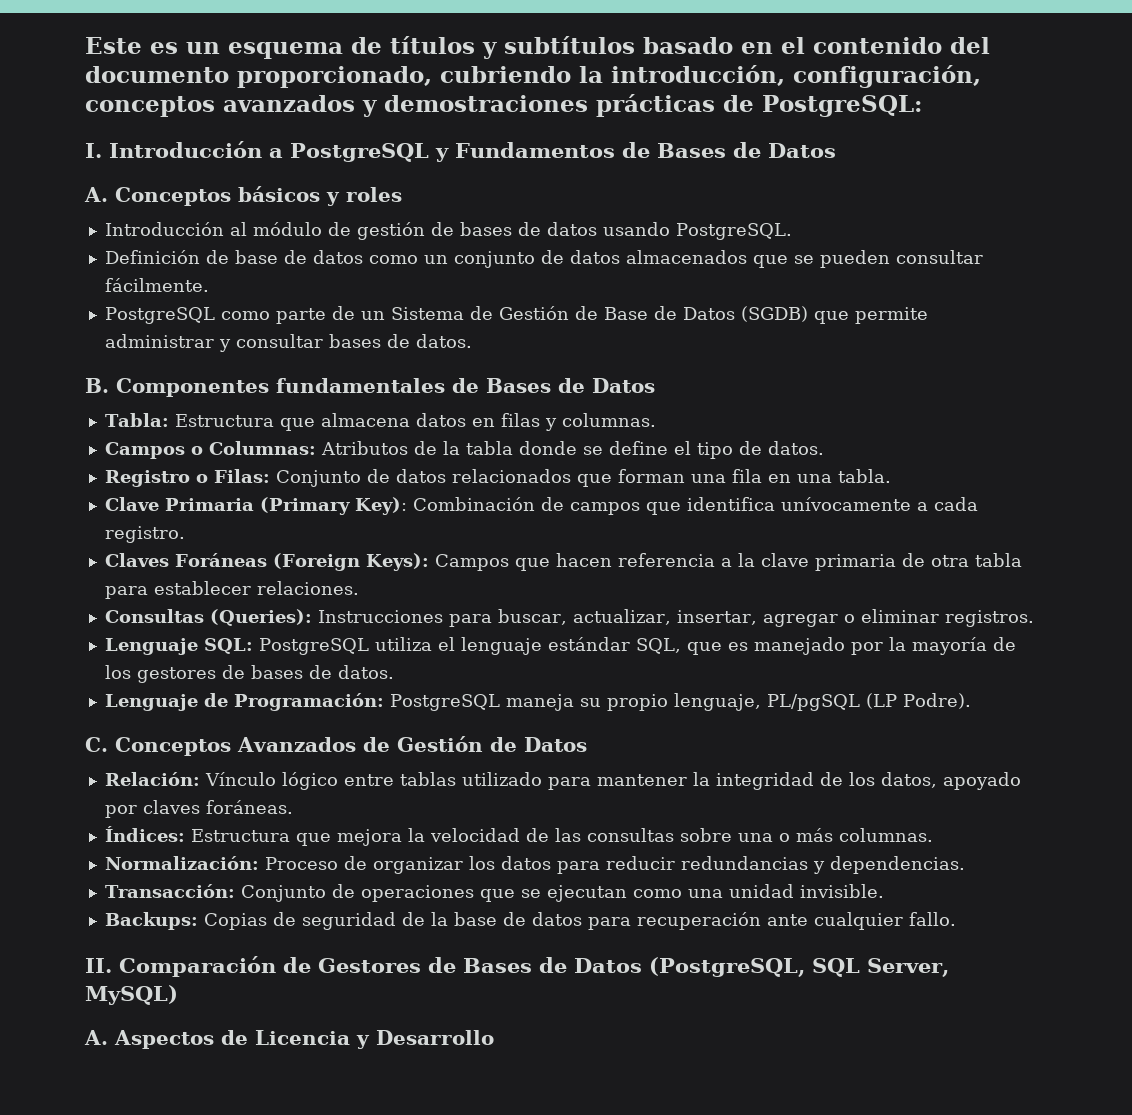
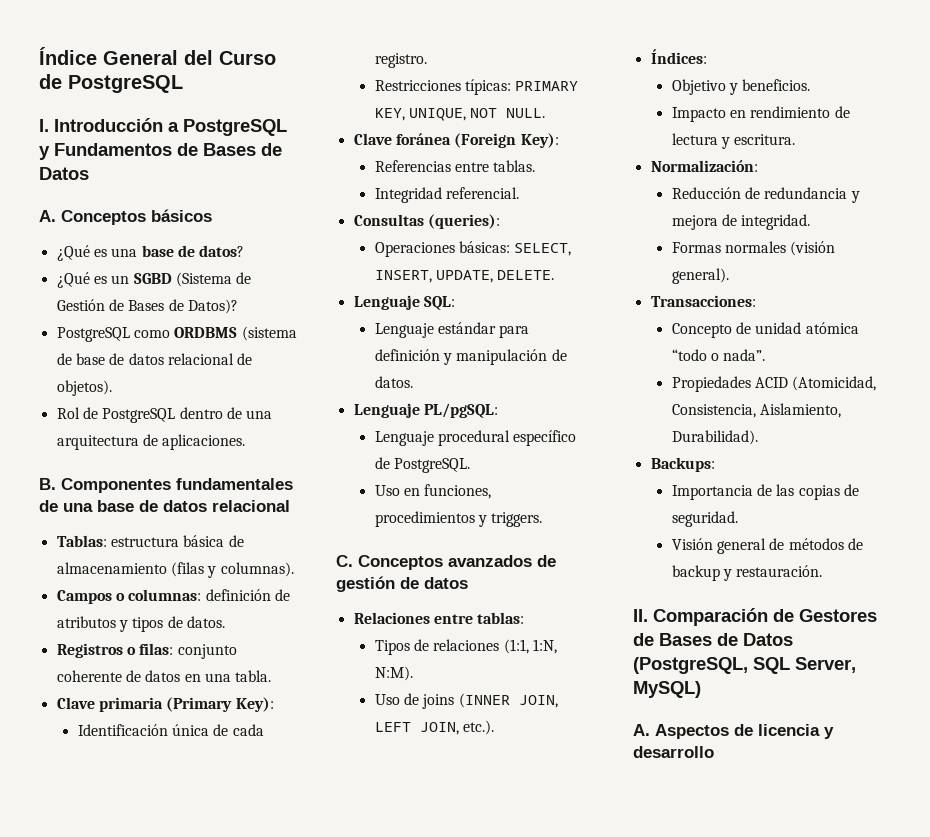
[85,36,990,59] [85,65,981,88] [85,94,922,117] Este es un esquema de títulos y subtítulos basado en el contenido del documento proporcionado, cubriendo la introducción, configuración, conceptos avanzados y demostraciones prácticas de PostgreSQL: -> [39,47,276,65] [39,74,183,93] Índice General del Curso de PostgreSQL
[326,187,402,206] [104,222,792,240] [104,250,983,268] [104,278,209,292] [104,306,928,324] [104,334,472,352] [85,378,655,397] [104,413,656,431] [104,441,824,459] [104,469,762,487] y roles // Introducción al módulo de gestión de bases de datos usando PostgreSQL. // Definición de base de datos como un conjunto de datos almacenados que se pueden consultar fácilmente. // PostgreSQL como parte de un Sistema de Gestión de Base de Datos (SGDB) que permite administrar y consultar bases de datos. // B. Componentes fundamentales de Bases de Datos // Tabla: Estructura que almacena datos en filas y columnas. // Campos o Columnas: Atributos de la tabla donde se define el tipo de datos. // Registro o Filas: Conjunto de datos relacionados que forman una fila -> [56,245,245,261] [56,272,252,288] [56,299,238,314] [56,326,297,342] [56,353,253,365] [56,380,112,396] [56,407,273,423] [56,434,246,450] [39,478,293,493] [39,500,290,512] [56,535,244,547] [56,562,294,578] [56,589,290,604] [56,616,225,632] [56,643,237,659] [56,670,181,682] // ¿Qué es una base de datos? // ¿Qué es un SGBD (Sistema de Gestión de Bases de Datos)? // PostgreSQL como ORDBMS (sistema de base de datos relacional de objetos). // Rol de PostgreSQL dentro de una arquitectura de aplicaciones. // B. Componentes fundamentales de una base de datos relacional // Tablas: estructura básica de almacenamiento (filas y columnas). // Campos o columnas: definición de atributos y tipos de datos. // Registros o filas: conjunto coherente de datos
[164,498,254,511] Primaria -> [98,697,163,712] primaria
[412,497,978,515] [104,526,185,543] [104,553,1022,571] [104,581,359,599] [104,609,1034,627] [104,637,1016,655] [104,665,394,683] [104,693,971,711] [85,736,587,756] [104,772,1021,790] [104,800,293,818] [104,826,933,846] [104,856,965,874] [104,884,884,902] [104,912,956,930] Combinación de campos que identifica unívocamente a cada registro. // Claves Foráneas (Foreign Keys): Campos que hacen referencia a la clave primaria de otra tabla para establecer relaciones. // Consultas (Queries): Instrucciones para buscar, actualizar, insertar, agregar o eliminar registros. // Lenguaje SQL: PostgreSQL utiliza el lenguaje estándar SQL, que es manejado por la mayoría de los gestores de bases de datos. // Lenguaje de Programación: PostgreSQL maneja su propio lenguaje, PL/pgSQL (LP Podre). // C. Conceptos Avanzados de Gestión de Datos // Relación: Vínculo lógico entre tablas utilizado para mantener la integridad de los datos, apoyado por claves foráneas. // Índices: Estructura que mejora la velocidad de las consultas sobre una o más columnas. // Normalización: Proceso de organizar los datos para reducir redundancias y dependencias. // Transacción: Conjunto de operaciones que se ejecutan como una unidad invisible. // Backups: Copias de seguridad de la base de datos para recuperación ante cualquier fallo. -> [77,724,264,736] [374,53,427,68] [374,79,579,95] [374,108,546,121] [353,133,559,148] [374,160,536,172] [374,187,520,203] [353,214,500,229] [374,241,572,257] [374,270,555,283] [353,295,455,310] [374,322,530,338] [374,349,567,365] [374,376,413,388] [353,403,498,418] [374,430,577,446] [374,457,471,473] [374,484,492,499] [374,511,543,527] [336,555,556,570] [336,576,468,592] [353,612,525,624] [374,639,558,655] [374,666,413,681] [374,693,558,709] [374,720,495,735] [650,49,707,64] [671,79,811,95] [671,106,850,122] [671,133,796,149] [650,160,758,172] [671,187,860,203] [671,214,811,230] [671,241,836,256] [671,268,729,284] [650,295,756,307] [671,322,859,338] [671,349,766,361] [671,376,877,392] [671,403,842,418] [671,430,758,445] [650,457,715,472] [671,484,860,500] [671,511,738,527] [671,538,864,554] [671,565,823,581] // Identificación única de cada registro. // Restricciones típicas: PRIMARY KEY, UNIQUE, NOT NULL. // Clave foránea (Foreign Key): // Referencias entre tablas. // Integridad referencial. // Consultas (queries): // Operaciones básicas: SELECT, INSERT, UPDATE, DELETE. // Lenguaje SQL: // Lenguaje estándar para definición y manipulación de datos. // Lenguaje PL/pgSQL: // Lenguaje procedural específico de PostgreSQL. // Uso en funciones, procedimientos y triggers. // C. Conceptos avanzados de gestión de datos // Relaciones entre tablas: // Tipos de relaciones (1:1, 1:N, N:M). // Uso de joins (INNER JOIN, LEFT JOIN, etc.). // Índices: // Objetivo y beneficios. // Impacto en rendimiento de lectura y escritura. // Normalización: // Reducción de redundancia y mejora de integridad. // Formas normales (visión general). // Transacciones: // Concepto de unidad atómica “todo o nada”. // Propiedades ACID (Atomicidad, Consistencia, Aislamiento, Durabilidad). // Backups: // Importancia de las copias de seguridad. // Visión general de métodos de backup y restauración.
[255,1030,494,1049] Licencia y Desarrollo -> [758,724,834,739] [633,746,714,758] licencia y desarrollo

